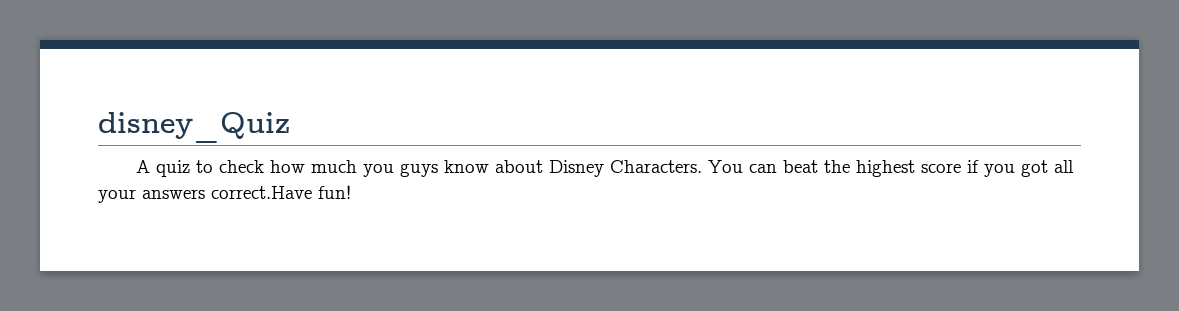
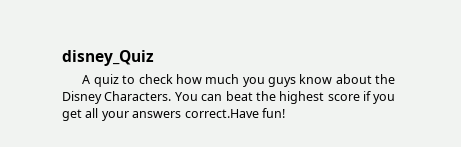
(543, 166) none -> [375,74,396,84] the
[1020,160,1048,177] got -> [62,109,82,121] get

